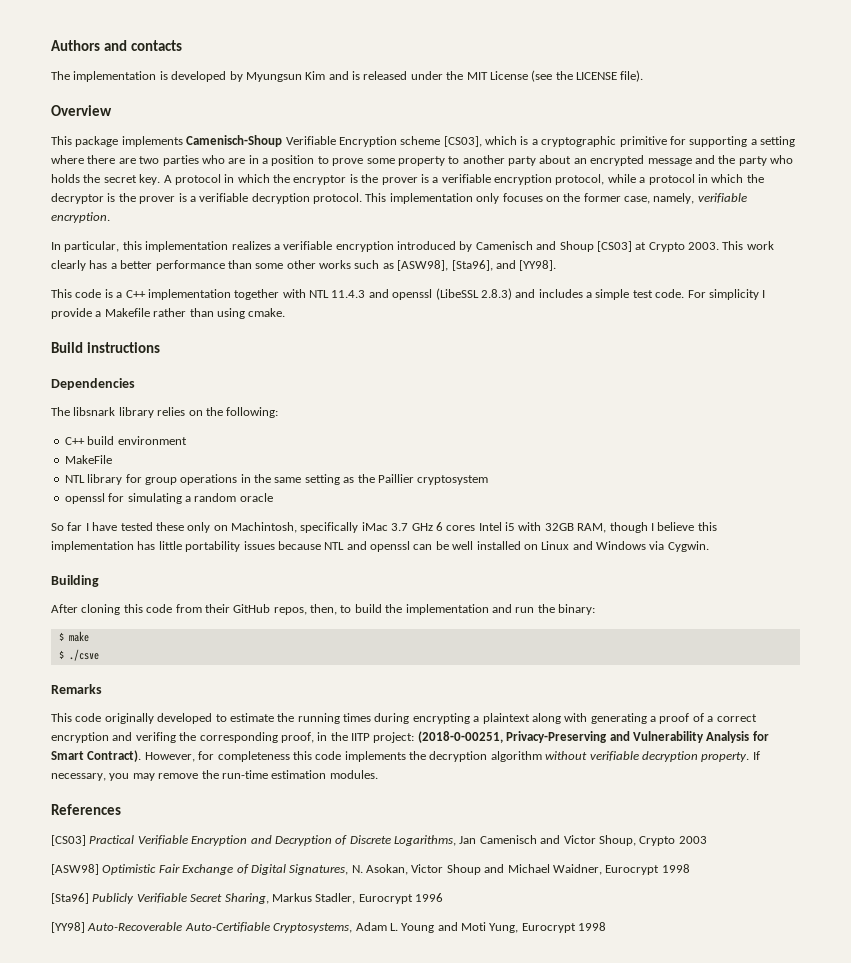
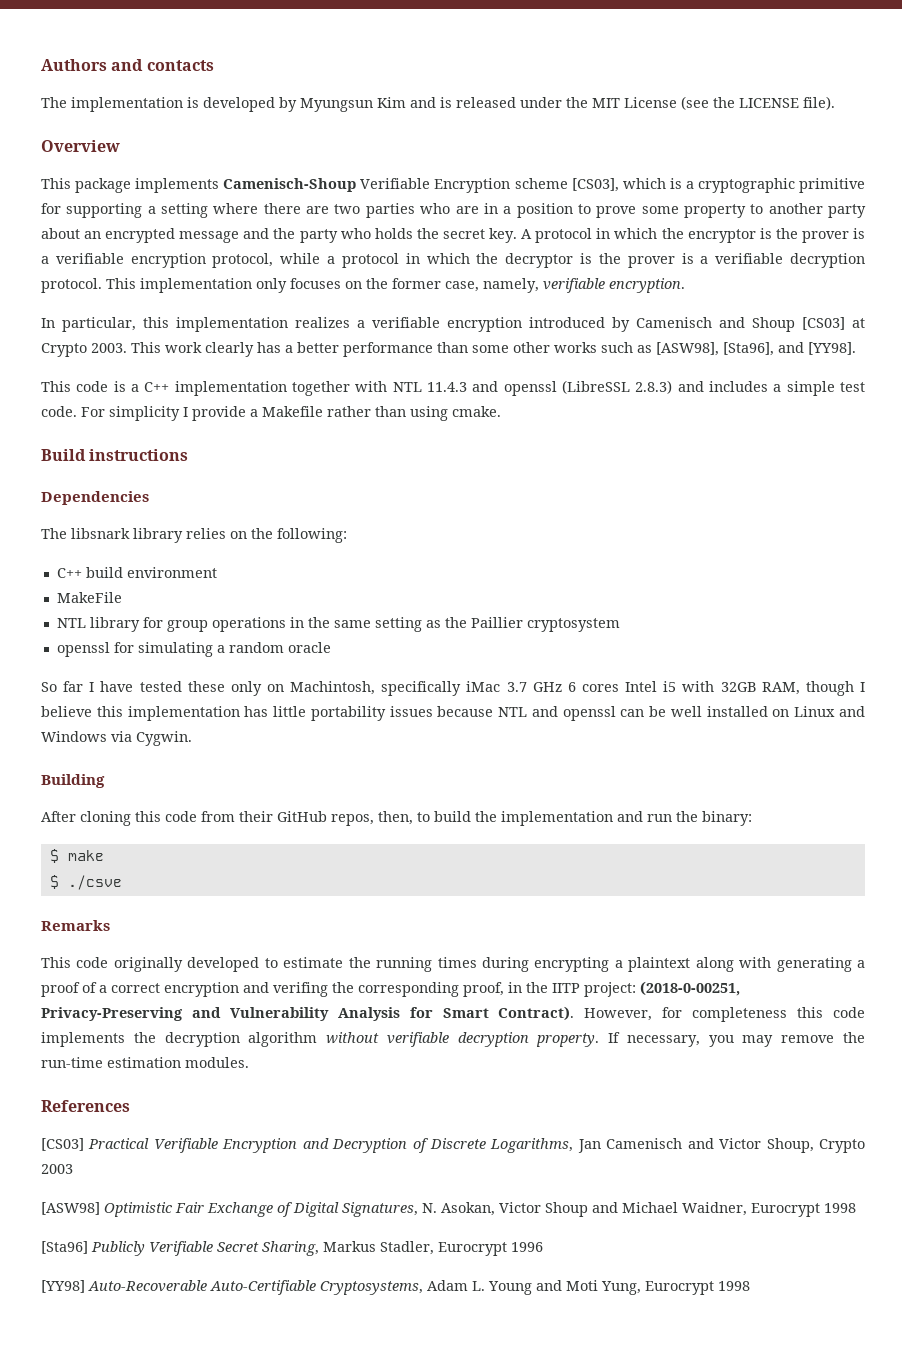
[435,288,479,300] (LibeSSL -> [561,380,630,394] (LibreSSL

